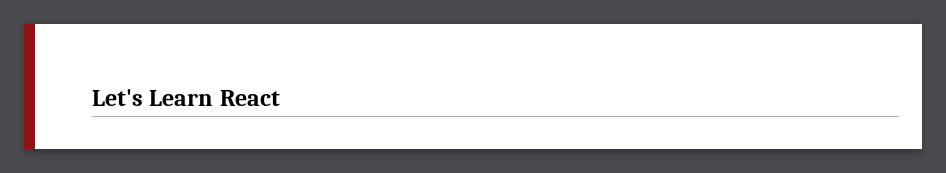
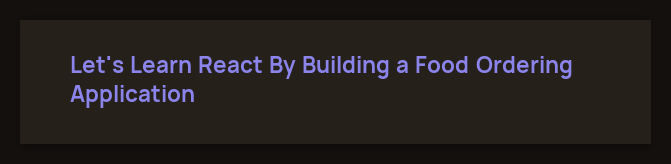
(280, 98) none -> [269,56,573,79] [70,85,195,108] By Building a Food Ordering Application

